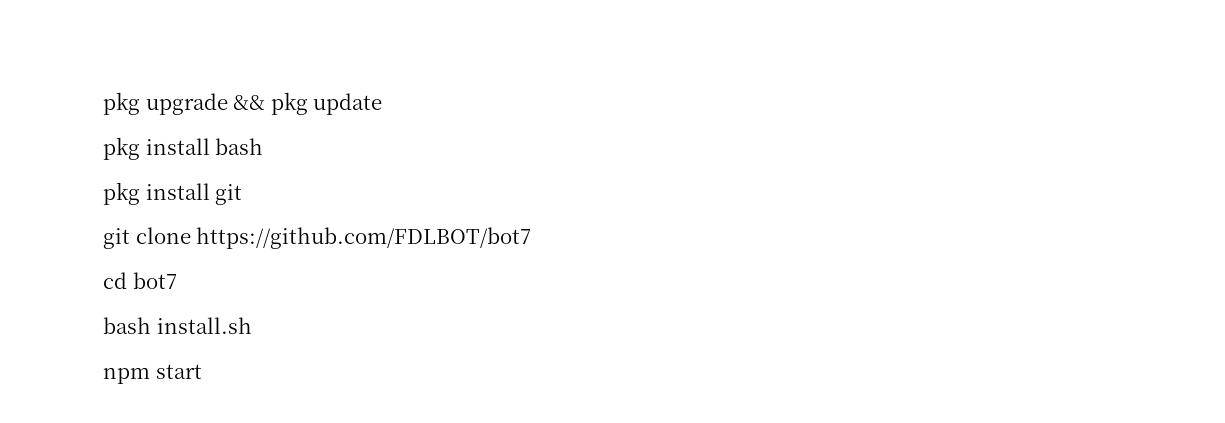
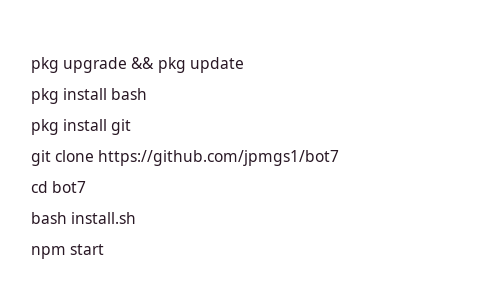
[196,227,532,249] https://github.com/FDLBOT/bot7 -> [98,150,340,166] https://github.com/jpmgs1/bot7

